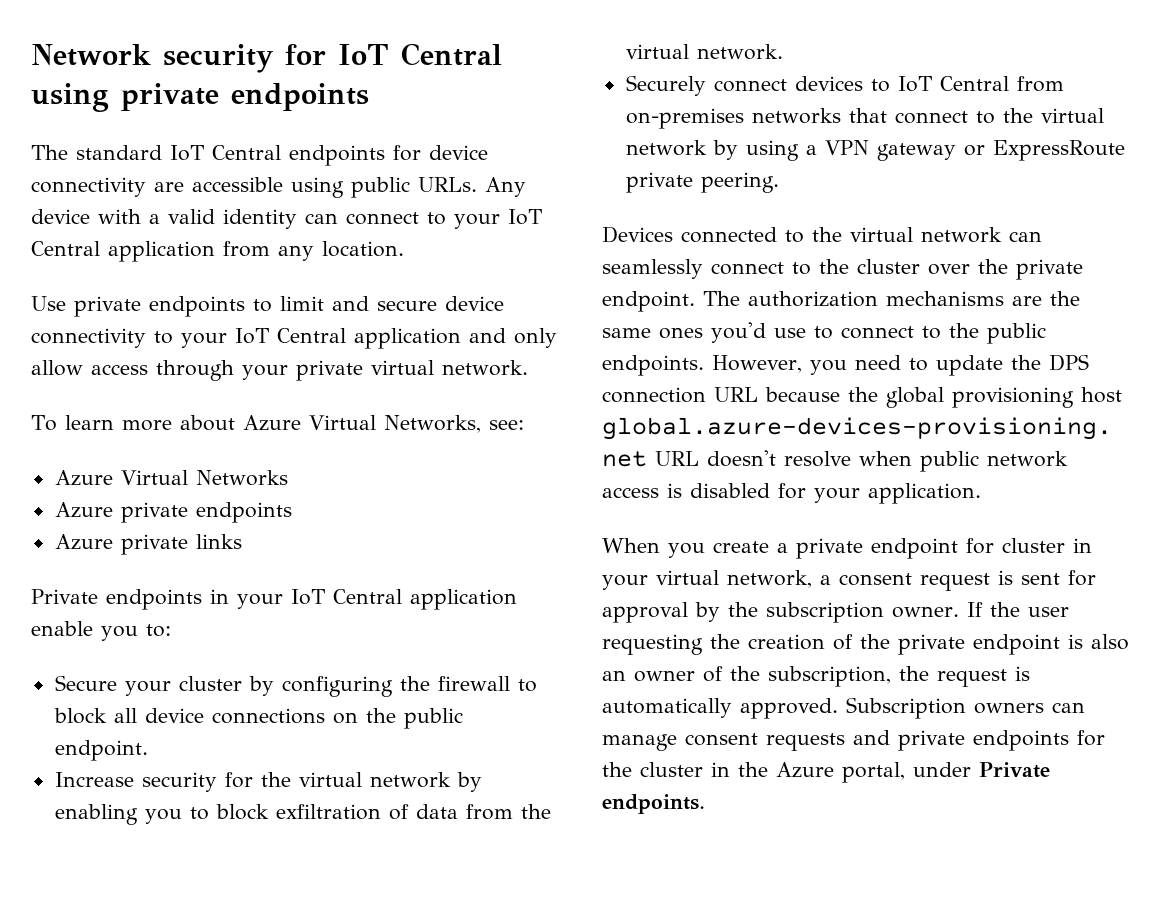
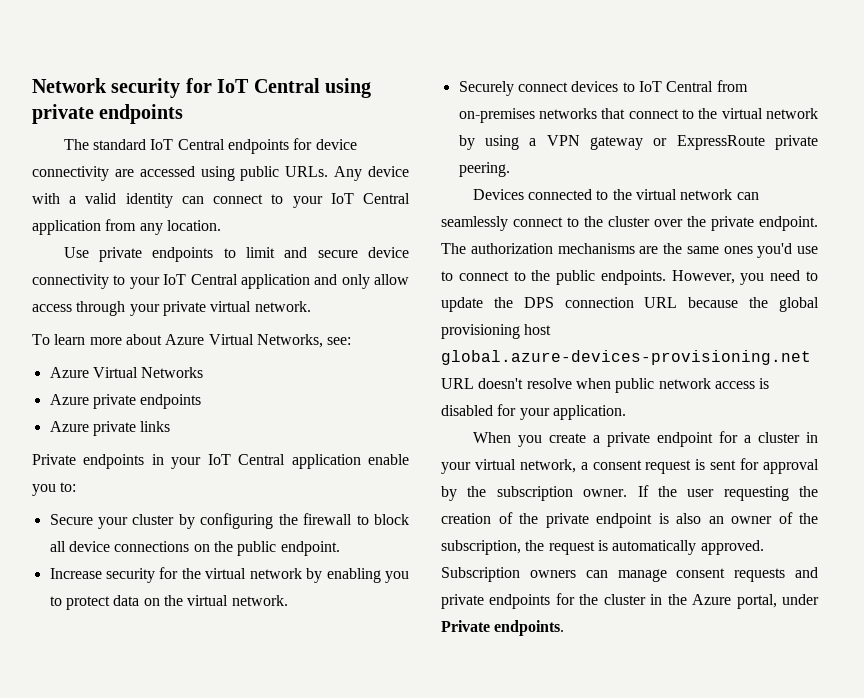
[192,177,283,192] accessible -> [139,166,195,177] accessed
[215,804,513,820] block exfiltration of data from -> [65,595,160,610] protect data on
(994, 546) none -> [743,435,751,443] a

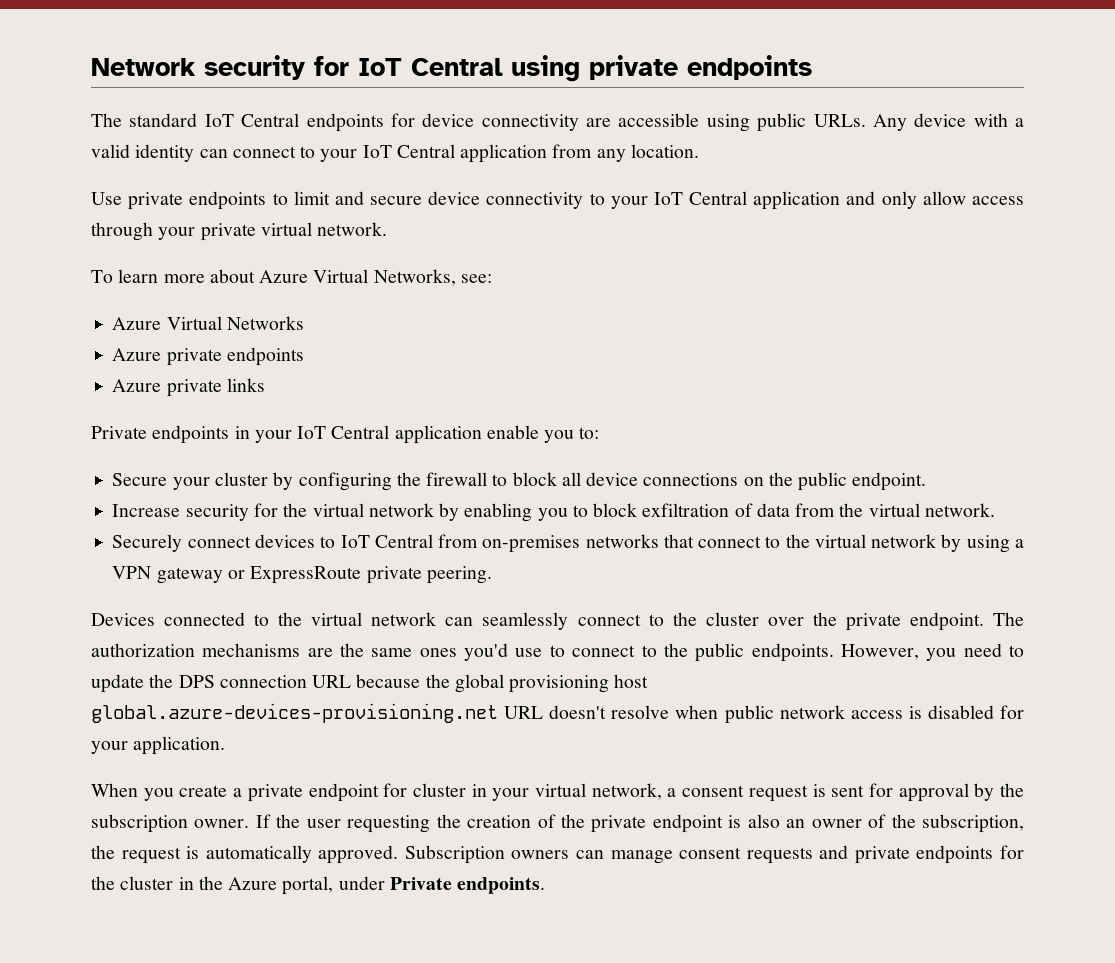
[139,166,195,177] accessed -> [618,113,700,127] accessible
[65,595,160,610] protect data on -> [593,503,836,517] block exfiltration of data from
[743,435,751,443] a -> (408, 790) none

